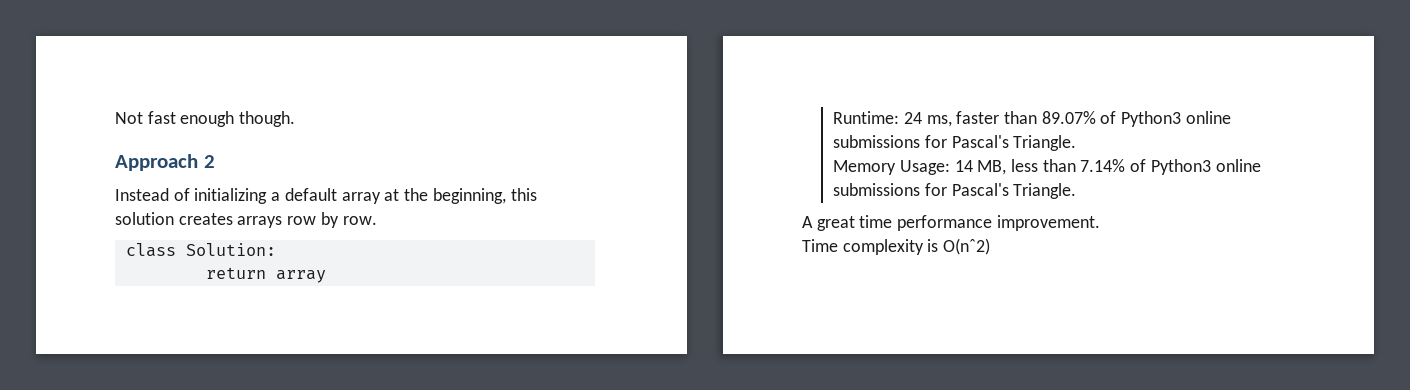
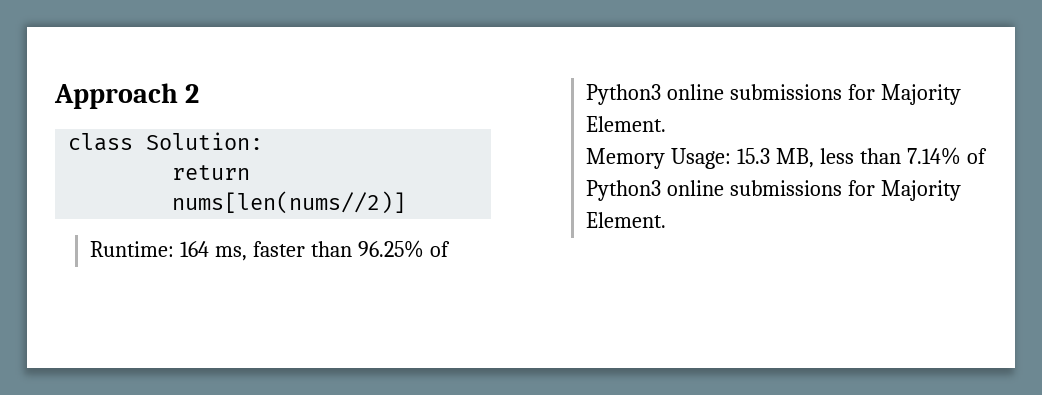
[115,111,296,127] [115,154,215,171] [115,188,537,204] [115,212,377,228] Not fast enough though. // Approach 2 // Instead of initializing a default array at the beginning, this solution creates arrays row by row. -> [54,83,200,109] Approach 2
[275,270,326,283] array -> [172,191,407,214] nums[len(nums//2)]
[903,112,922,124] 24 -> [180,241,210,257] 164
[1041,111,1231,127] [833,135,1077,151] 89.07% of Python3 online submissions for Pascal's Triangle. -> [358,240,451,258] [586,84,962,105] [586,116,667,132] 96.25% of Python3 online submissions for Majority Element.
[954,160,973,172] 14 -> [737,148,771,164] 15.3
[951,183,1077,199] [802,215,1100,231] [802,238,991,255] Pascal's Triangle. // A great time performance improvement. // Time complexity is O(nˆ2) -> [881,180,962,201] [586,212,667,228] Majority Element.

